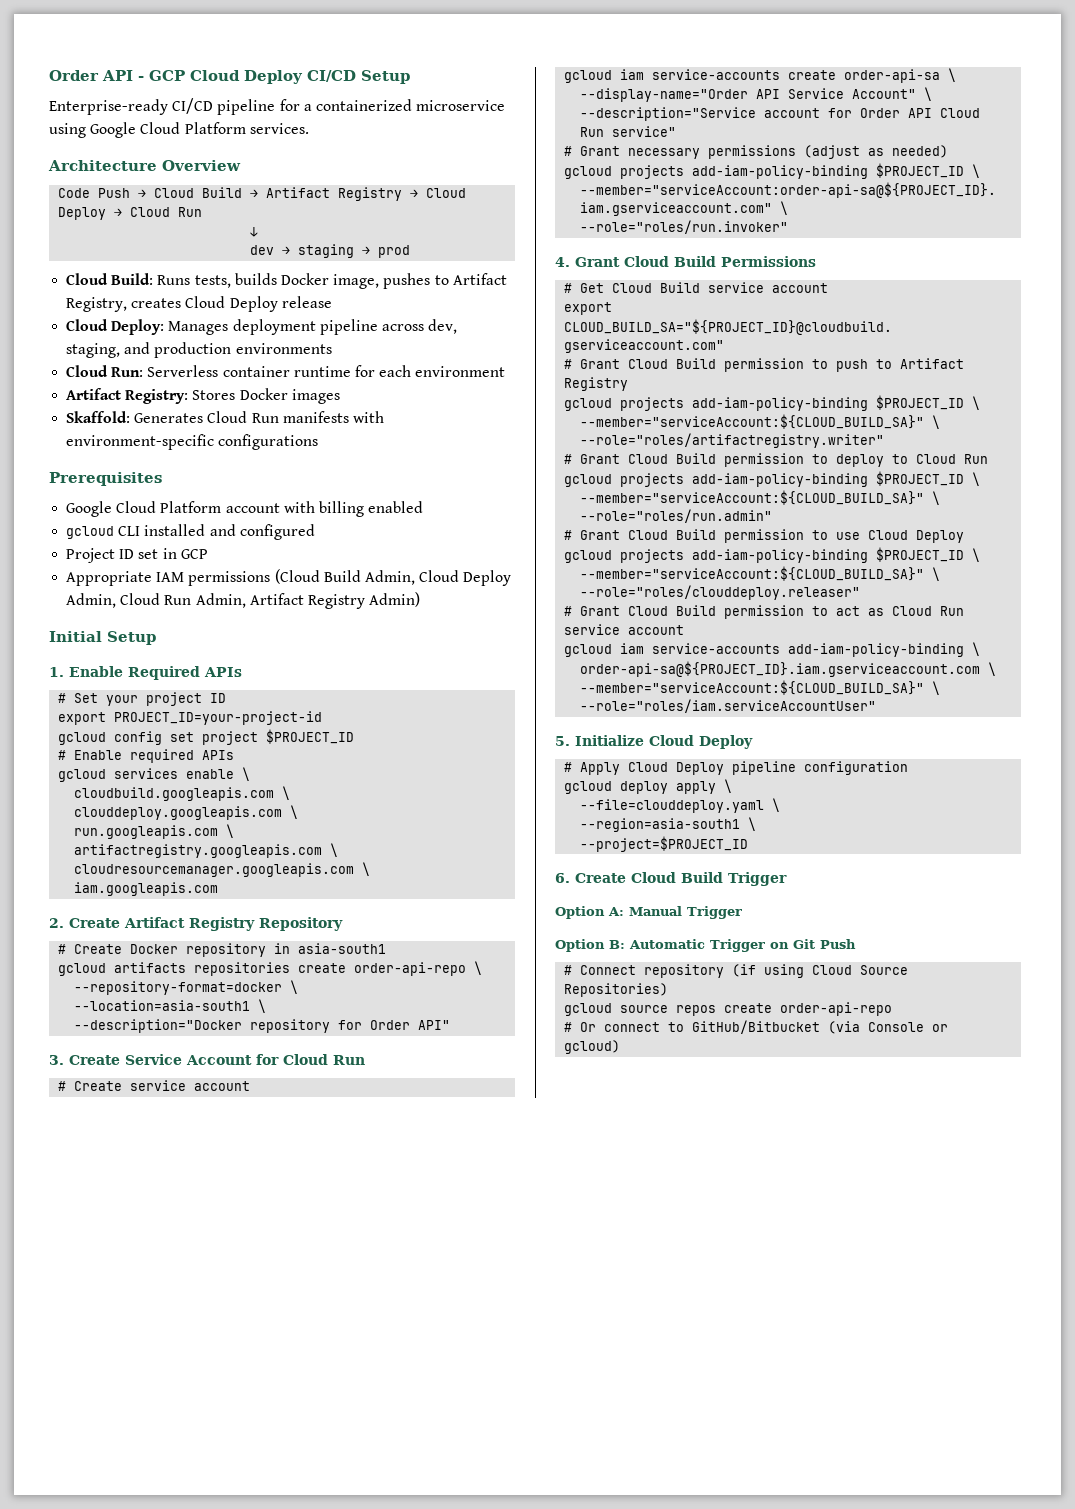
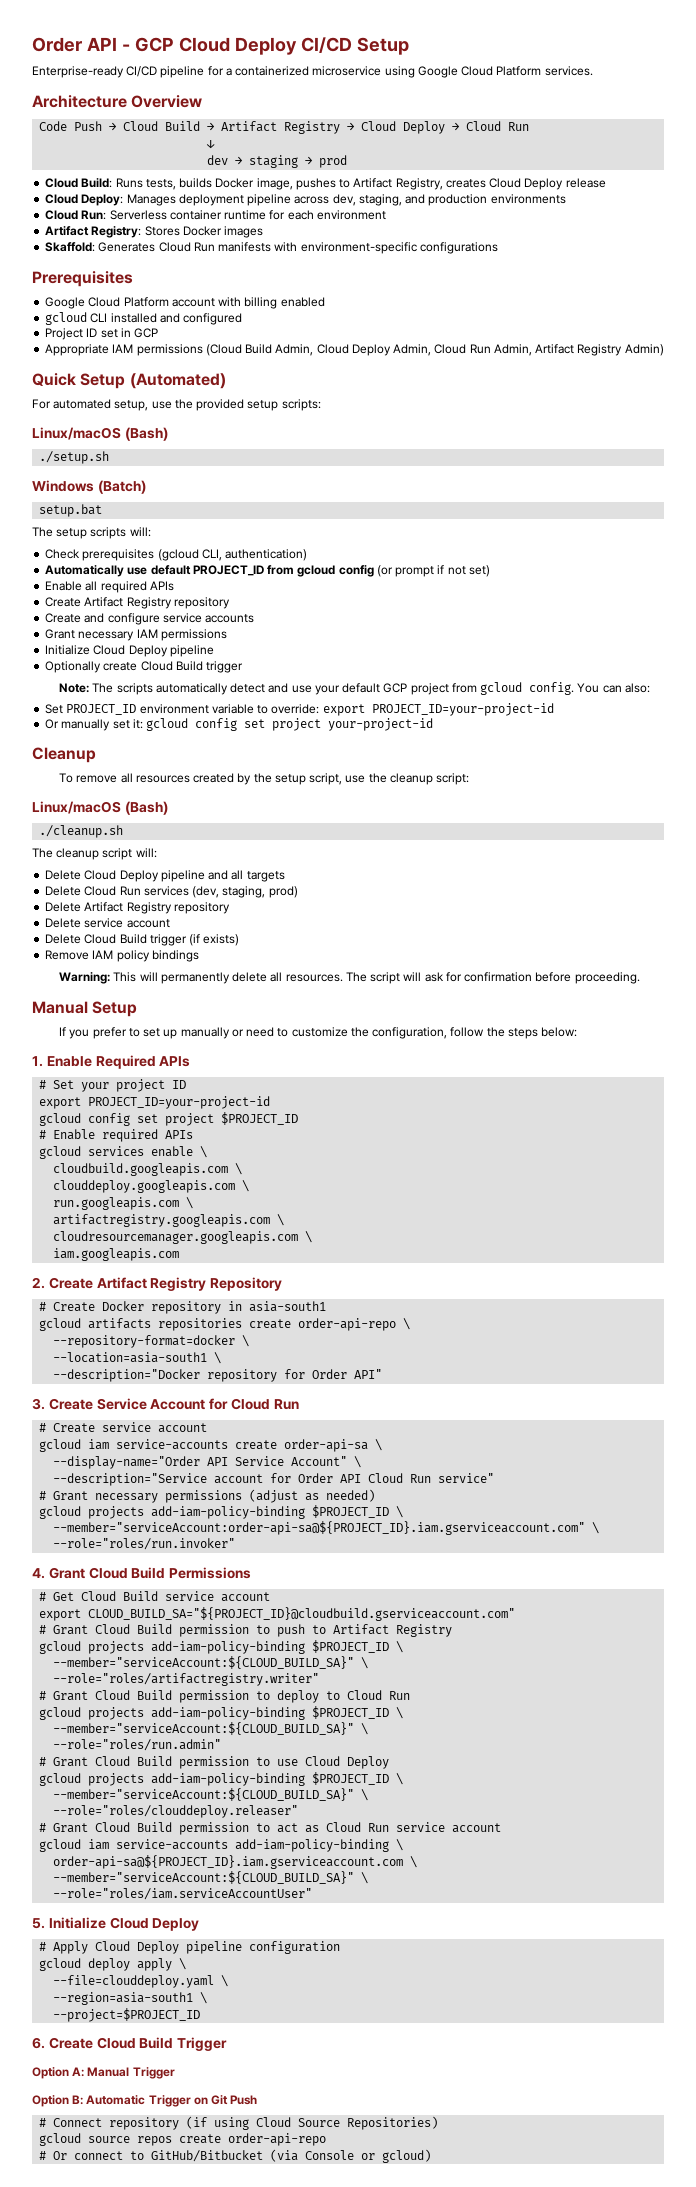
[49,631,156,645] Initial Setup -> [32,373,226,389] [32,399,321,411] [32,427,168,441] [39,451,110,464] [32,480,146,494] [39,504,103,517] [32,527,151,539] [45,549,308,561] [45,565,490,577] [45,581,174,593] [45,597,230,609] [45,613,255,625] [45,629,227,641] [45,645,214,657] [45,661,244,673] [59,682,650,695] [45,703,554,716] [45,718,434,731] [32,747,96,763] [59,773,470,785] [32,801,168,815] [39,825,124,838] [32,848,157,860] [45,870,285,882] [45,886,298,898] [45,902,230,914] [45,918,170,928] [45,934,240,946] [45,950,199,962] [59,972,640,984] [32,1001,138,1017] [59,1027,577,1039] Quick Setup (Automated) // For automated setup, use the provided setup scripts: // Linux/macOS (Bash) // ./setup.sh // Windows (Batch) // setup.bat // The setup scripts will: // Check prerequisites (gcloud CLI, authentication) // Automatically use default PROJECT_ID from gcloud config (or prompt if not set) // Enable all required APIs // Create Artifact Registry repository // Create and configure service accounts // Grant necessary IAM permissions // Initialize Cloud Deploy pipeline // Optionally create Cloud Build trigger // Note: The scripts automatically detect and use your default GCP project from gcloud config. You can also: // Set PROJECT_ID environment variable to override: export PROJECT_ID=your-project-id // Or manually set it: gcloud config set project your-project-id // Cleanup // To remove all resources created by the setup script, use the cleanup script: // Linux/macOS (Bash) // ./cleanup.sh // The cleanup script will: // Delete Cloud Deploy pipeline and all targets // Delete Cloud Run services (dev, staging, prod) // Delete Artifact Registry repository // Delete service account // Delete Cloud Build trigger (if exists) // Remove IAM policy bindings // Warning: This will permanently delete all resources. The script will ask for confirmation before proceeding. // Manual Setup // If you prefer to set up manually or need to customize the configuration, follow the steps below:

